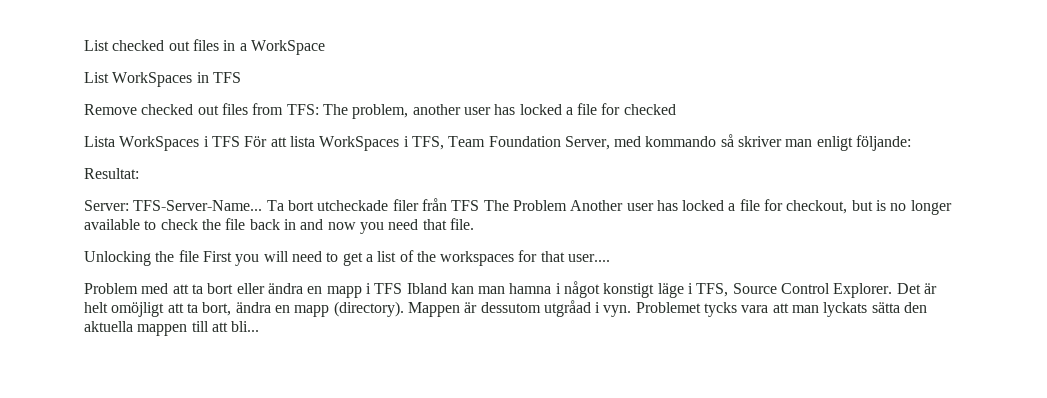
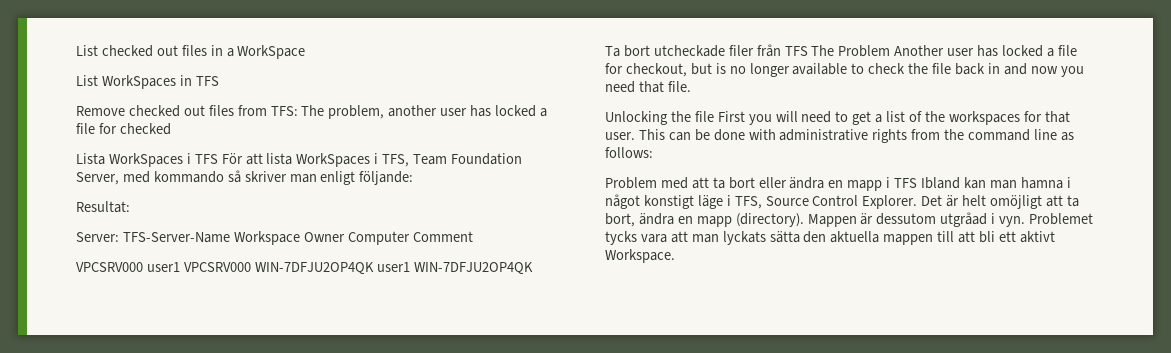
[133,200,263,211] TFS-Server-Name... -> [122,231,473,245] [76,262,533,275] TFS-Server-Name Workspace Owner Computer Comment // VPCSRV000 user1 VPCSRV000 WIN-7DFJU2OP4QK user1 WIN-7DFJU2OP4QK //
[568,254,611,262] user.... -> [605,129,1074,143] [605,147,653,158] user. This can be done with administrative rights from the command line as follows:
[231,321,260,332] bli... -> [979,231,1055,243] [605,249,675,263] bli ett aktivt Workspace.

